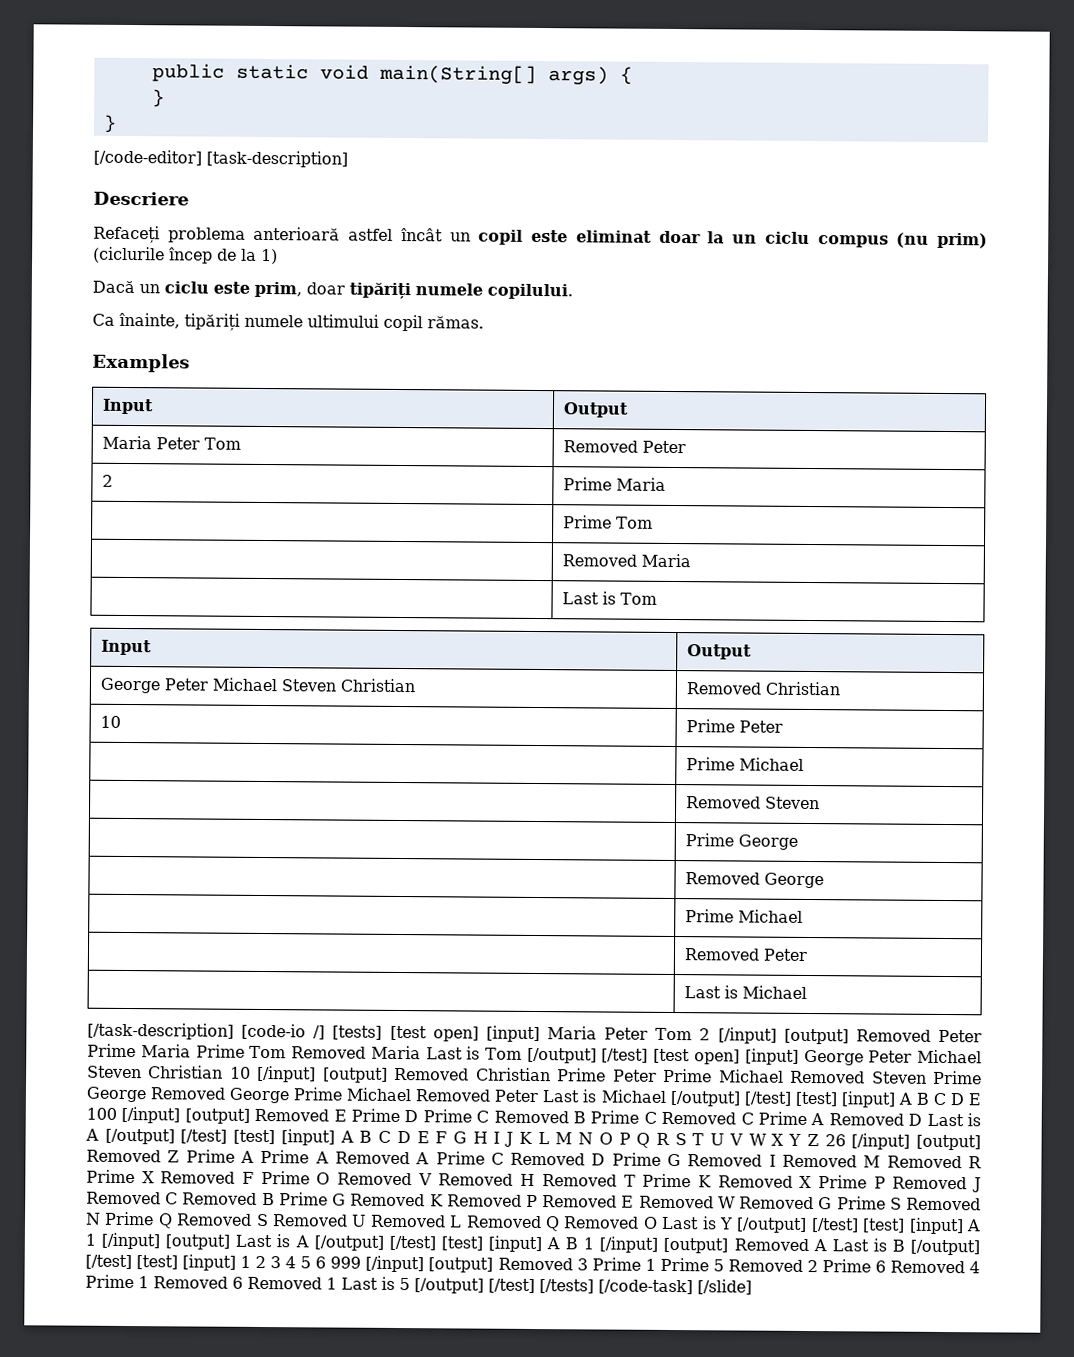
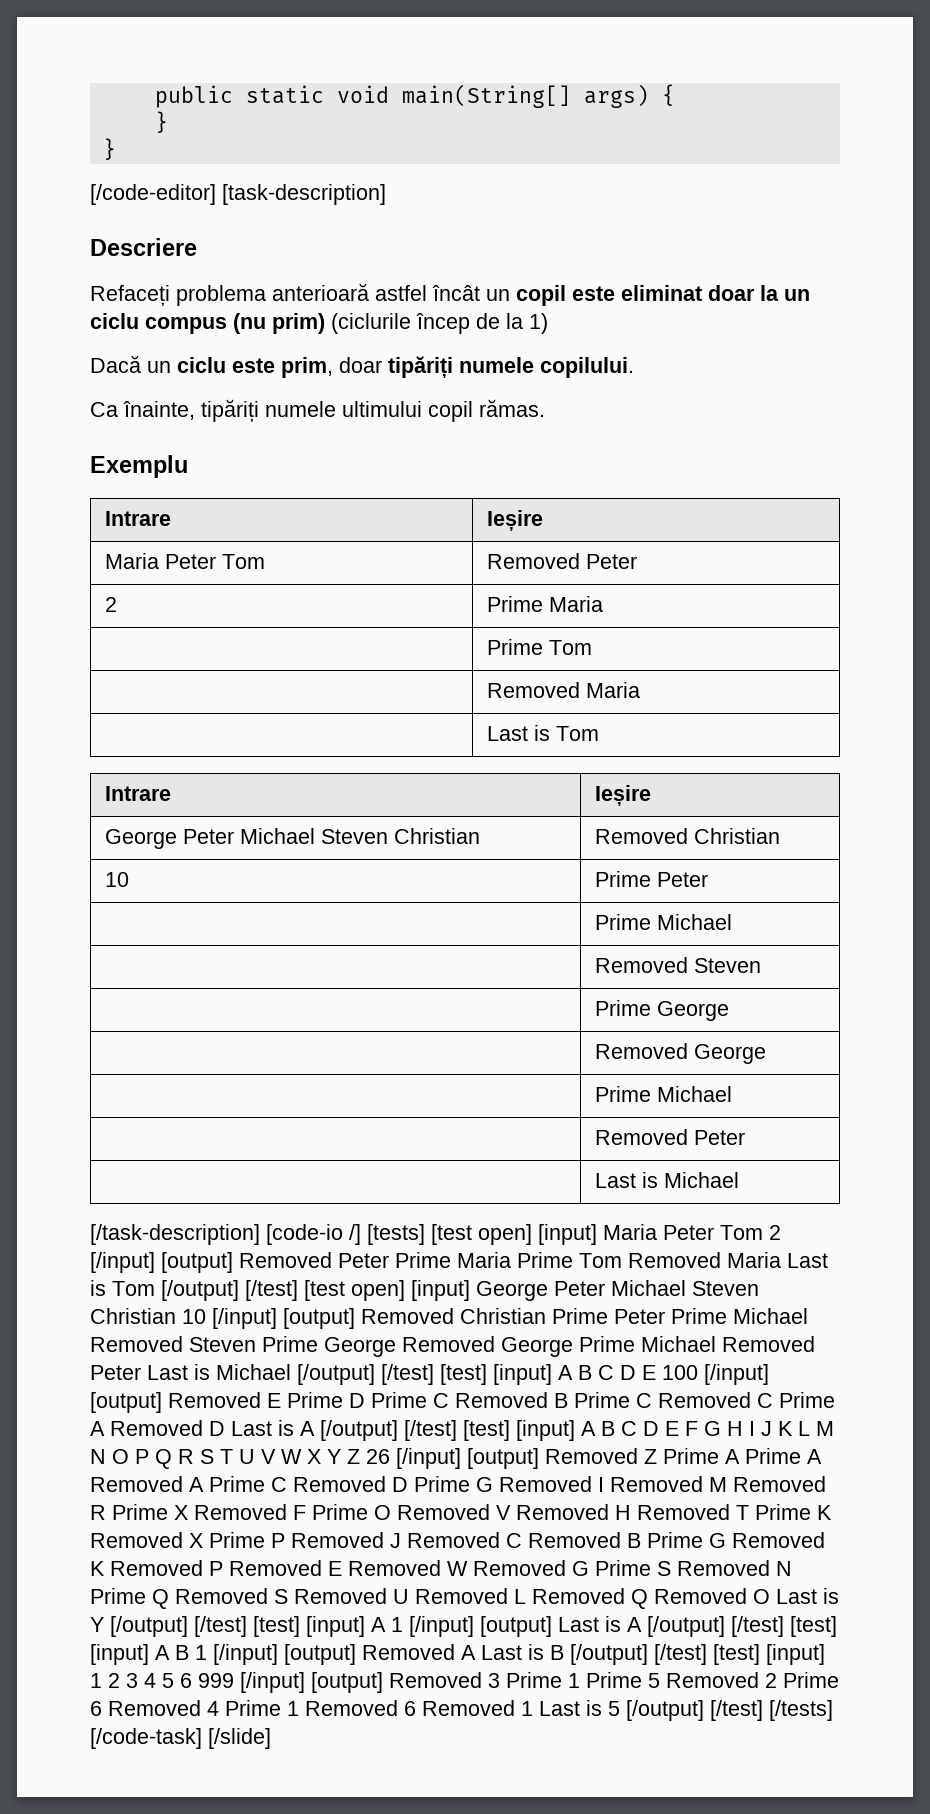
[92,353,190,373] [102,398,155,415] [563,402,630,418] Examples // Input | Output -> [90,455,188,478] [105,511,172,526] [487,510,544,531] Exemplu // Intrare | Ieșire
[101,639,153,656] [687,644,753,660] Input | Output -> [105,786,172,801] [595,785,652,806] Intrare | Ieșire

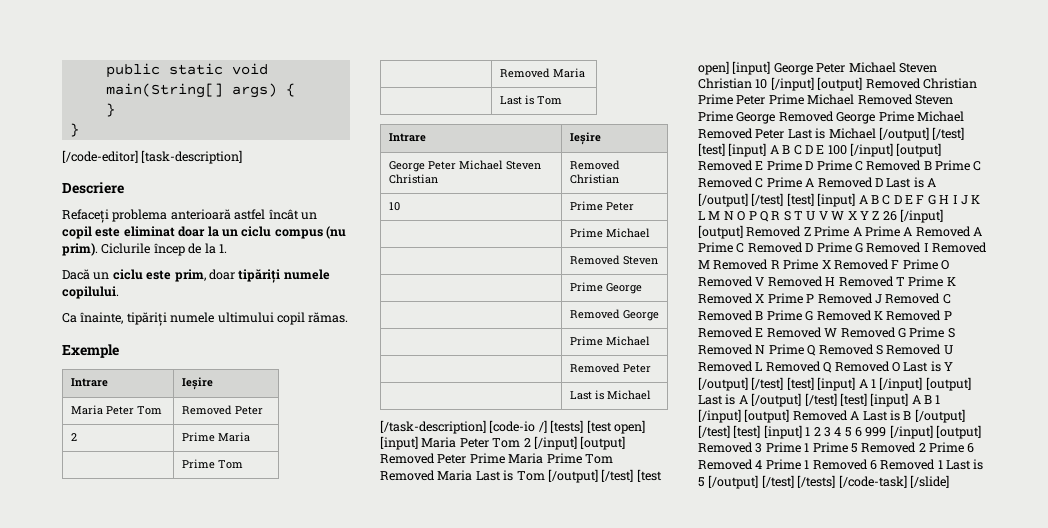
[272,313,411,334] prim) (ciclurile -> [62,243,151,256] prim). Ciclurile
[529,313,548,334] 1) -> [218,244,227,253] 1.
[90,455,188,478] Exemplu -> [62,344,119,358] Exemple

